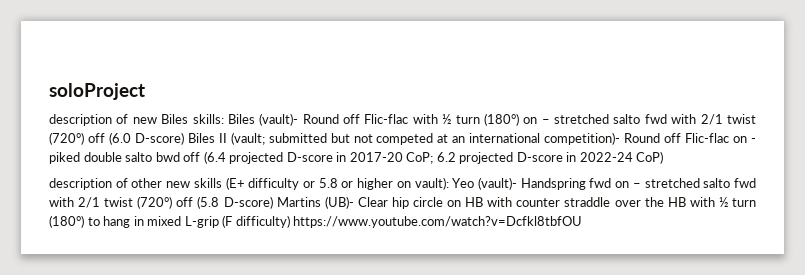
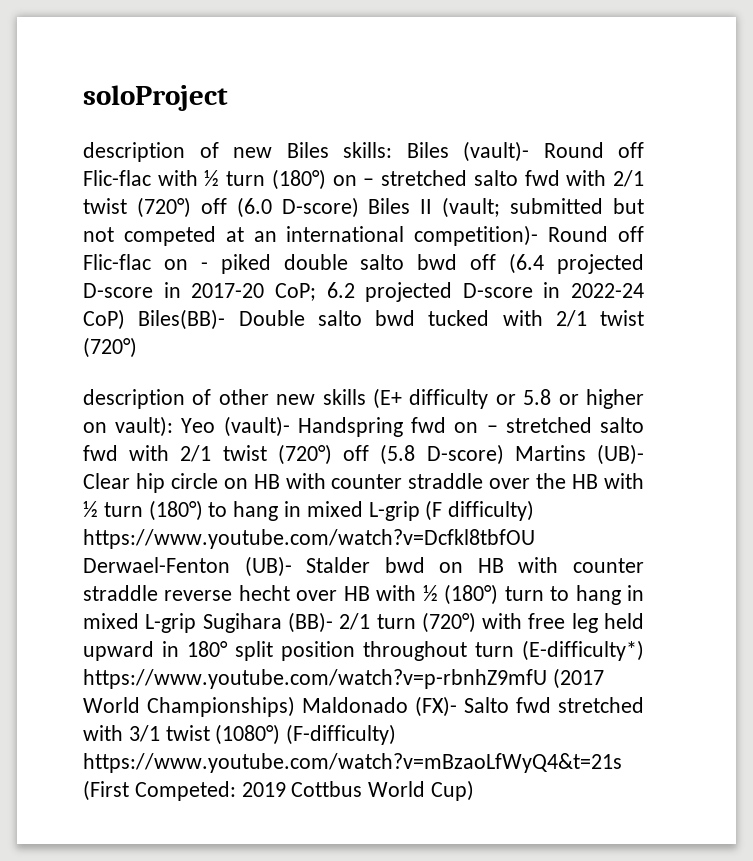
(664, 157) none -> [138,309,644,330] [83,337,137,358] Biles(BB)- Double salto bwd tucked with 2/1 twist (720°)
(583, 222) none -> [83,556,644,577] [83,584,644,605] [83,612,644,633] [83,640,644,661] [83,668,604,689] [83,696,644,717] [83,724,397,745] [83,753,622,773] [83,780,475,801] Derwael-Fenton (UB)- Stalder bwd on HB with counter straddle reverse hecht over HB with ½ (180°) turn to hang in mixed L-grip Sugihara (BB)- 2/1 turn (720°) with free leg held upward in 180° split position throughout turn (E-difficulty*) https://www.youtube.com/watch?v=p-rbnhZ9mfU (2017 World Championships) Maldonado (FX)- Salto fwd stretched with 3/1 twist (1080°) (F-difficulty) https://www.youtube.com/watch?v=mBzaoLfWyQ4&t=21s (First Competed: 2019 Cottbus World Cup)

